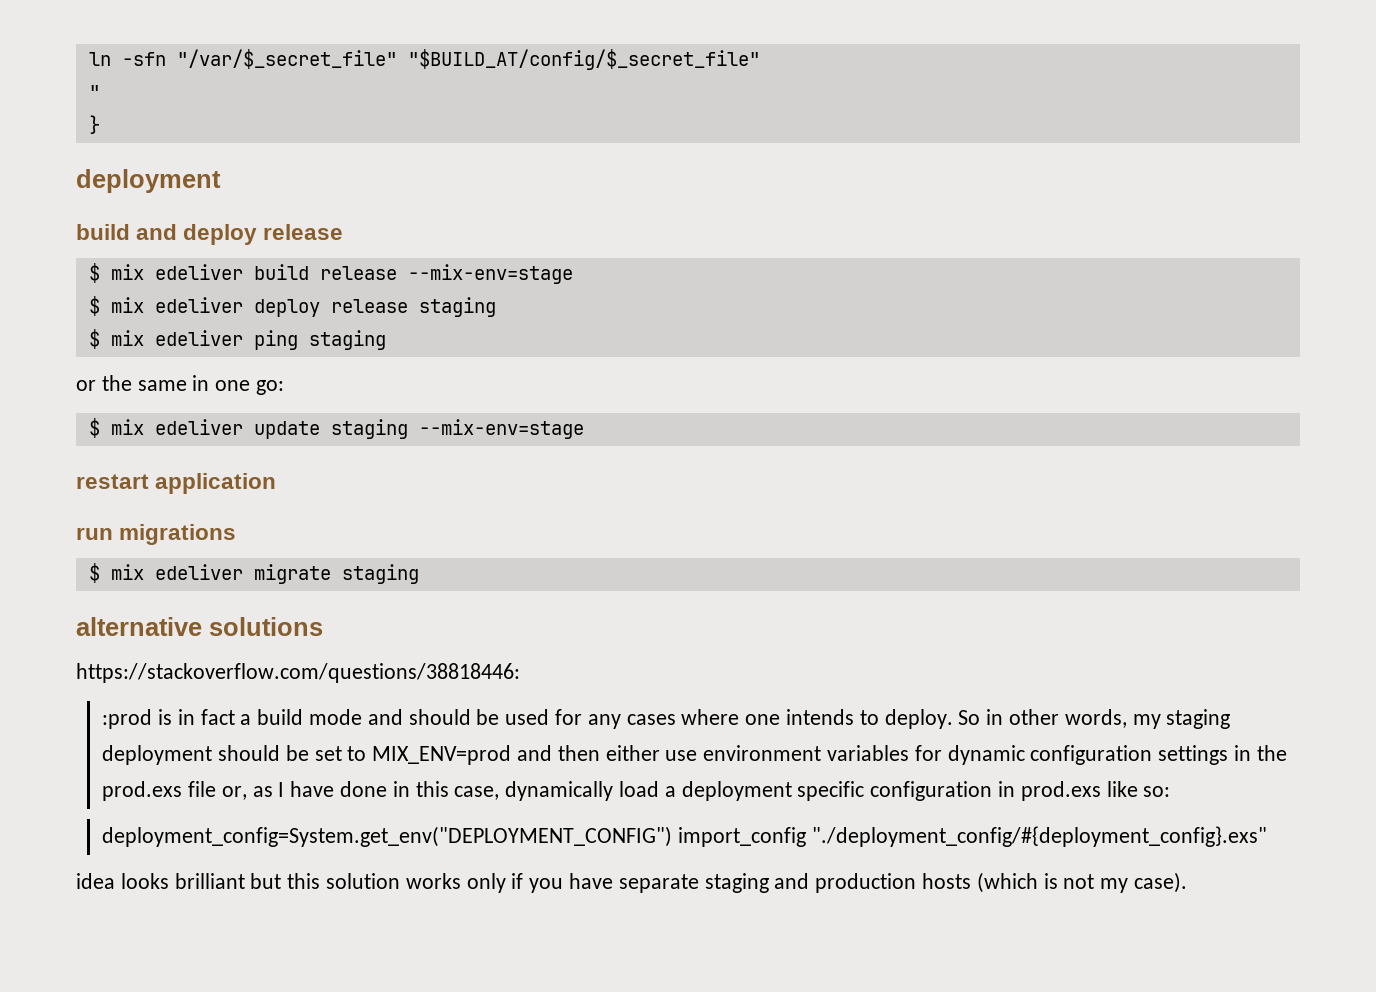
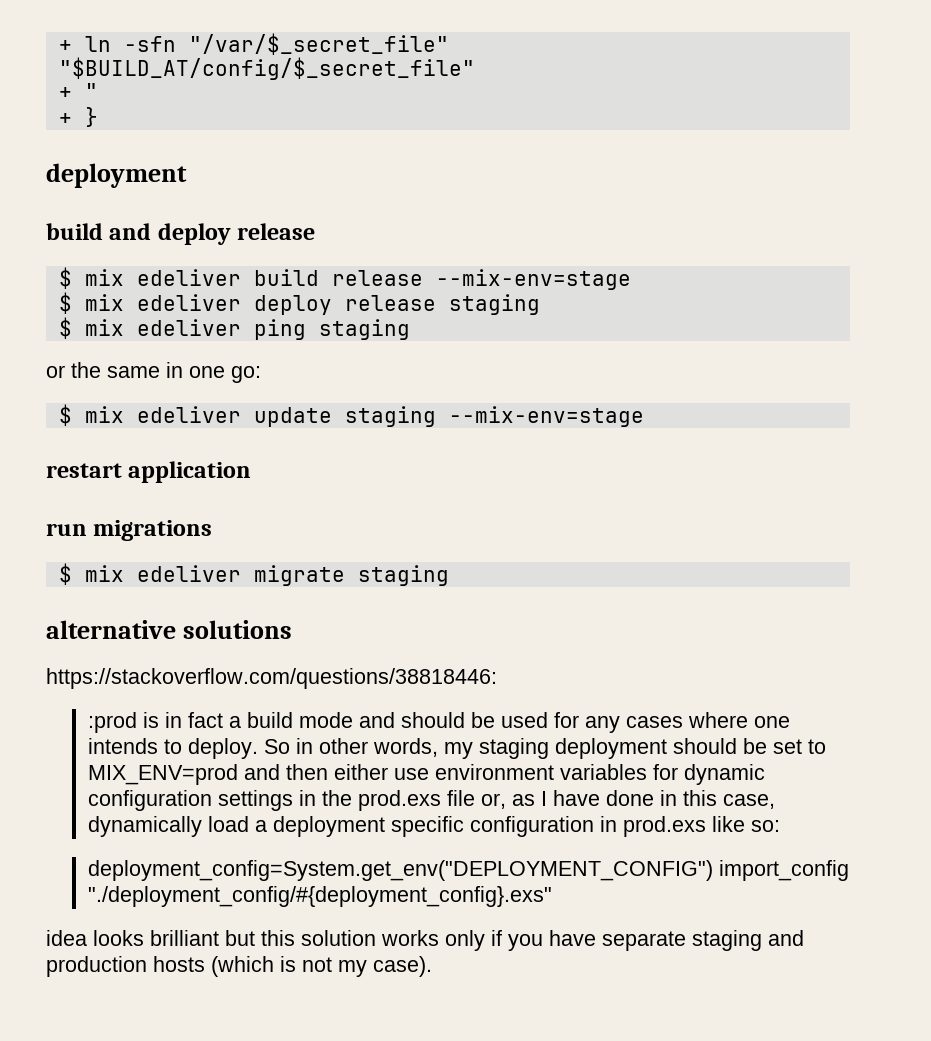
(88, 59) none -> [58,40,72,52] +
(760, 59) none -> [58,87,72,99] +
(100, 92) none -> [58,113,72,125] +

